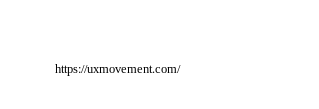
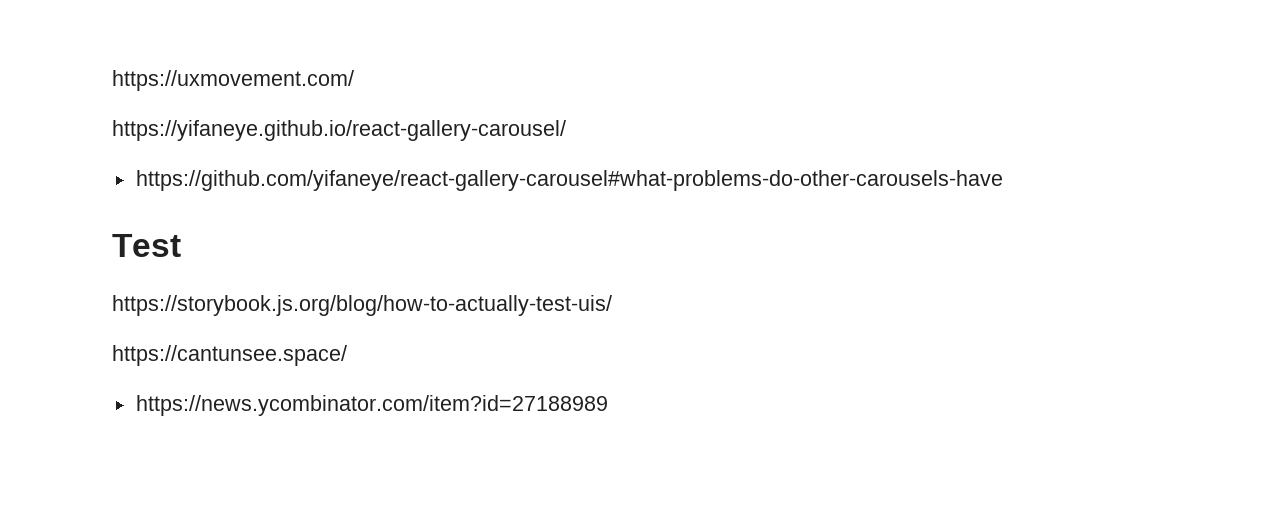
(181, 70) none -> [112,120,566,141] [135,170,1003,191] [112,234,181,257] [112,295,612,316] [112,345,347,366] [135,395,608,416] // https://yifaneye.github.io/react-gallery-carousel/ // https://github.com/yifaneye/react-gallery-carousel#what-problems-do-other-carousels-have // Test // https://storybook.js.org/blog/how-to-actually-test-uis/ // https://cantunsee.space/ // https://news.ycombinator.com/item?id=27188989

